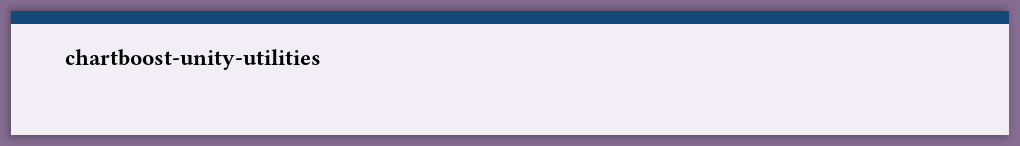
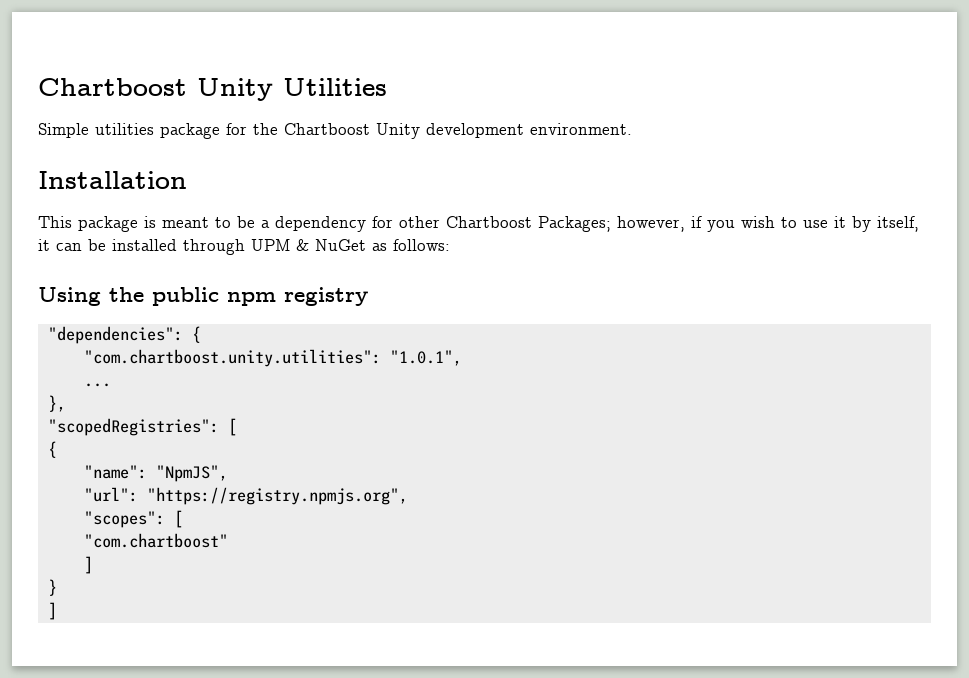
[65,49,321,70] chartboost-unity-utilities -> [38,78,387,101] [38,123,632,139] [38,171,187,189] [38,216,919,232] [38,239,450,255] [38,287,368,306] [47,326,201,344] [83,349,462,367] [83,383,111,387] [47,395,66,412] [47,418,237,436] [47,441,57,458] [83,465,228,482] [83,487,408,505] [83,510,183,528] [83,533,228,548] [83,556,93,574] [47,579,57,596] [47,602,57,620] Chartboost Unity Utilities // Simple utilities package for the Chartboost Unity development environment. // Installation // This package is meant to be a dependency for other Chartboost Packages; however, if you wish to use it by itself, it can be installed through UPM & NuGet as follows: // Using the public npm registry // "dependencies": { // "com.chartboost.unity.utilities": "1.0.1", // ... // }, // "scopedRegistries": [ // { // "name": "NpmJS", // "url": "https://registry.npmjs.org", // "scopes": [ // "com.chartboost" // ] // } // ]

